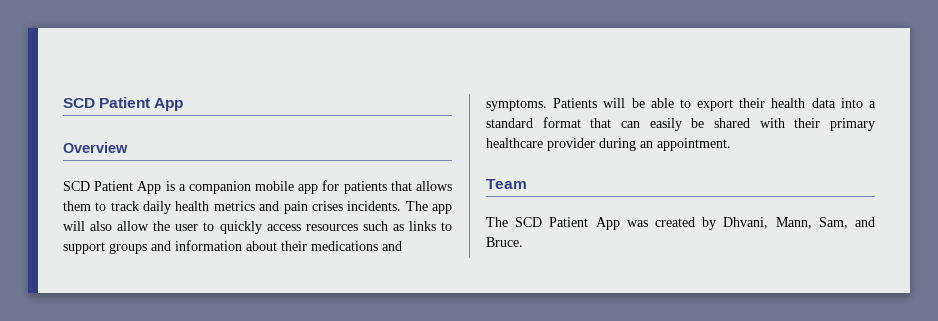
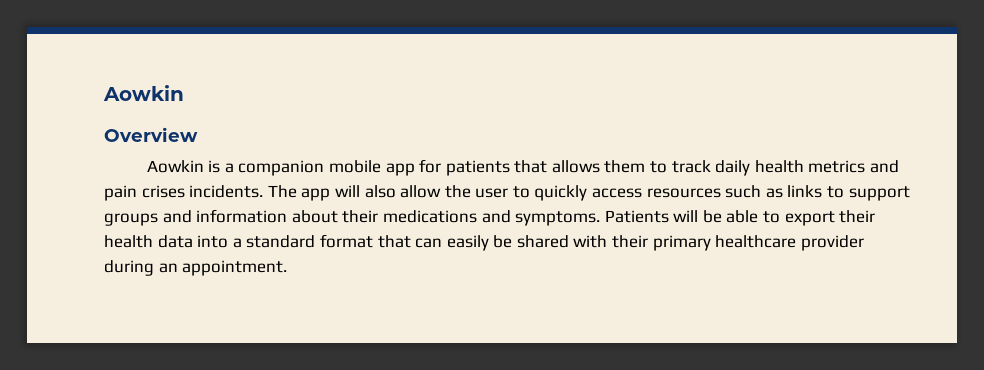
[63,97,184,111] [63,142,128,153] [63,181,162,194] SCD Patient App // Overview // SCD Patient App -> [103,85,184,101] [104,127,198,142] [146,160,204,173] Aowkin // Overview // Aowkin
[486,179,527,189] [486,217,875,230] [486,237,523,247] // Team // The SCD Patient App was created by Dhvani, Mann, Sam, and Bruce. -> (288, 268) none

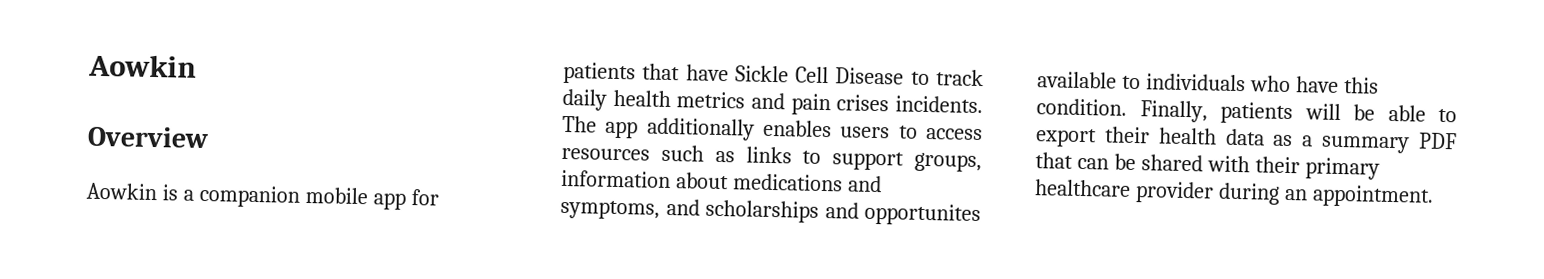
[551,160,646,173] allows them -> [685,64,905,85] have Sickle Cell Disease
[334,185,588,201] will also allow the user to quickly -> [645,117,918,141] additionally enables users to
[104,210,192,226] groups and -> [914,152,982,173] groups,
[342,210,379,223] their -> (729, 181) none
[515,210,669,226] symptoms. Patients -> [560,198,981,227] [1037,71,1379,94] [1036,98,1293,125] symptoms, and scholarships and opportunites available to individuals who have this condition. Finally, patients
[197,234,373,248] into a standard format -> [1272,132,1457,154] as a summary PDF
[446,235,489,251] easily -> (1109, 163) none

